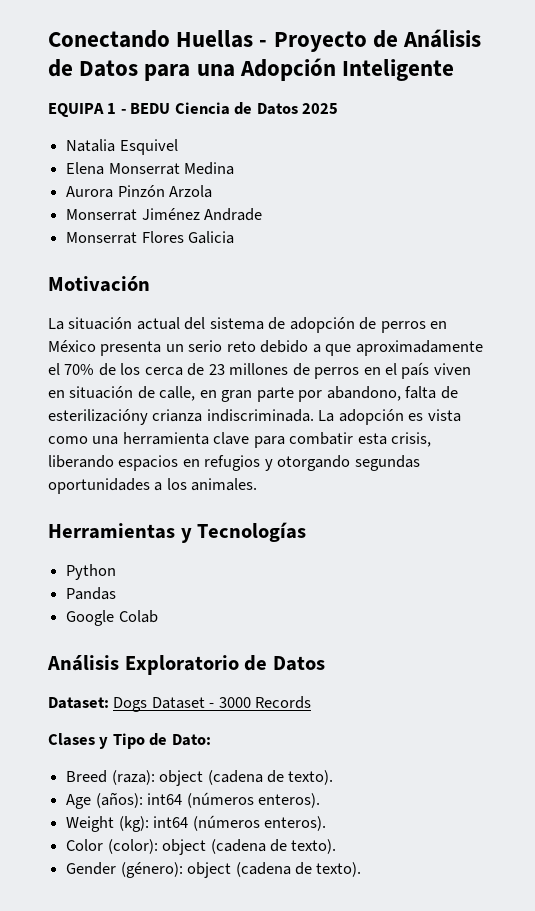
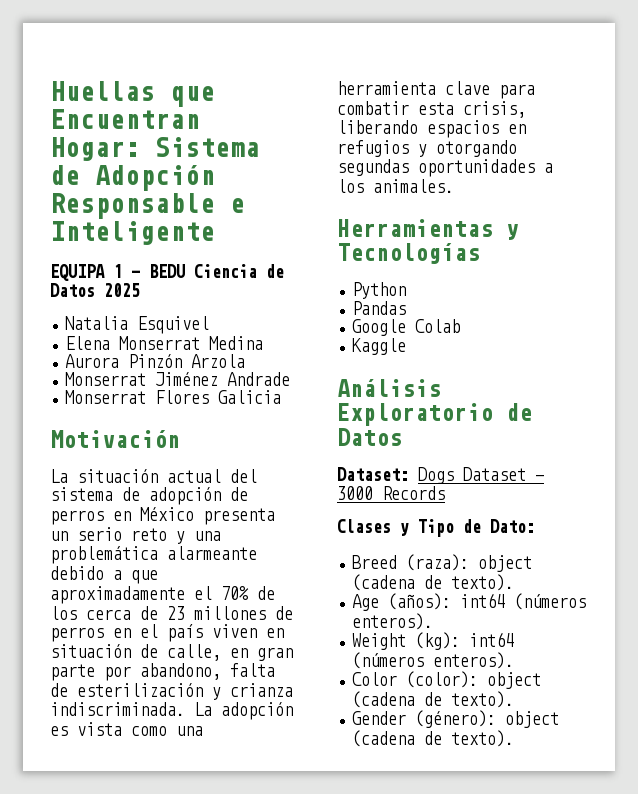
[48,29,482,52] [48,58,336,81] Conectando Huellas - Proyecto de Análisis de Datos para una Adopción -> [50,81,215,107] [50,109,200,129] [50,137,260,161] [50,165,215,191] [50,193,245,219] Huellas que Encuentran Hogar: Sistema de Adopción Responsable e
(256, 346) none -> [176,531,221,544] [50,546,257,564] y una problemática alarmeante
[48,409,148,425] esterilizacióny -> [77,683,221,700] esterilización y
(158, 616) none -> [352,338,407,355] // Kaggle

